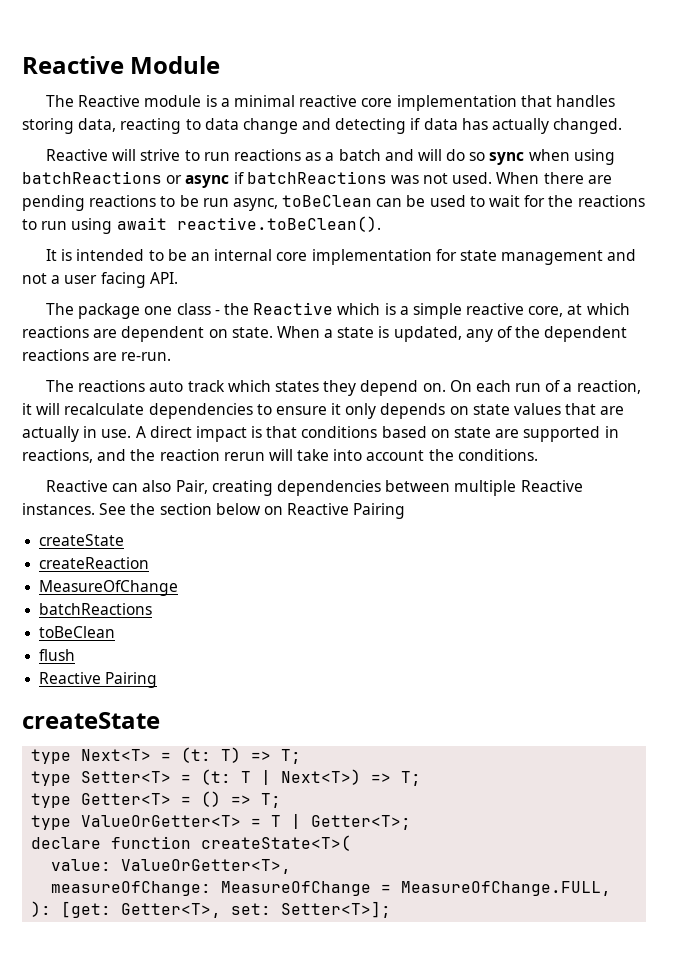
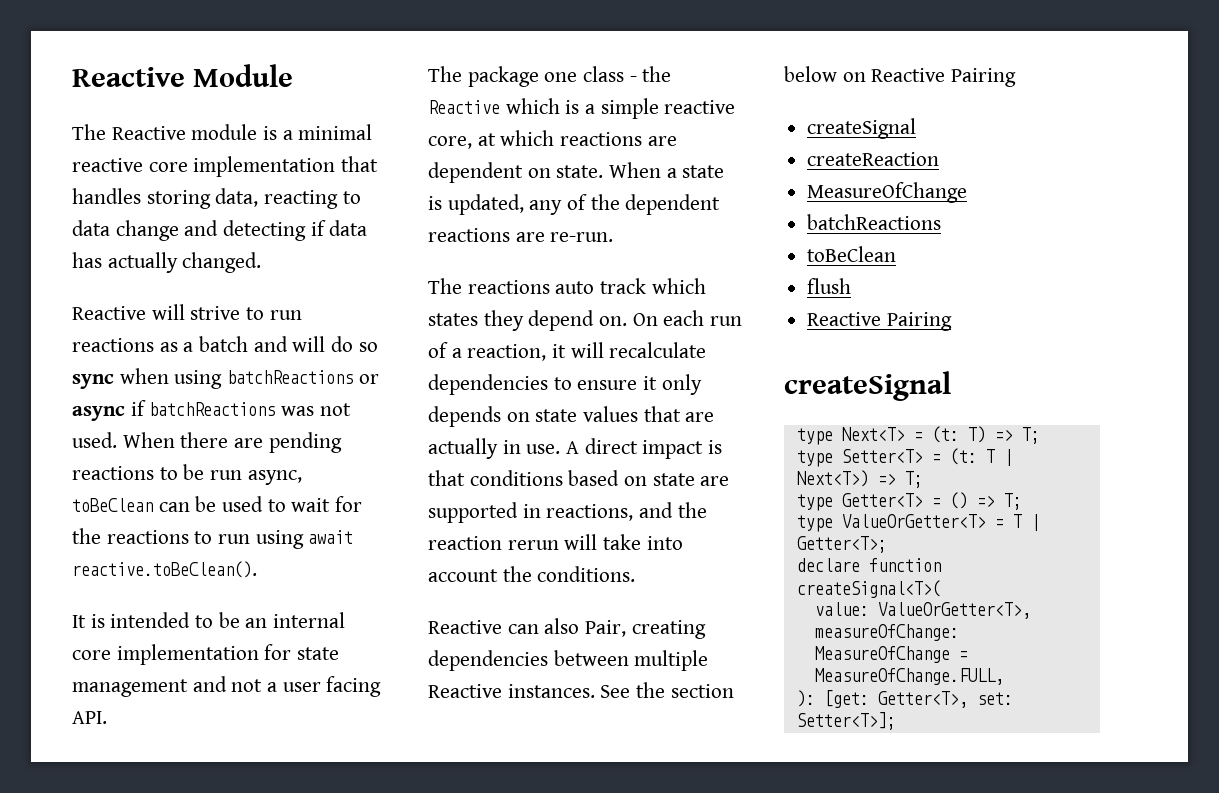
[39,534,125,546] createState -> [807,118,917,139] createSignal
[22,712,160,729] createState -> [784,371,951,401] createSignal
[201,835,352,851] createState<T>( -> [796,580,941,598] createSignal<T>(

